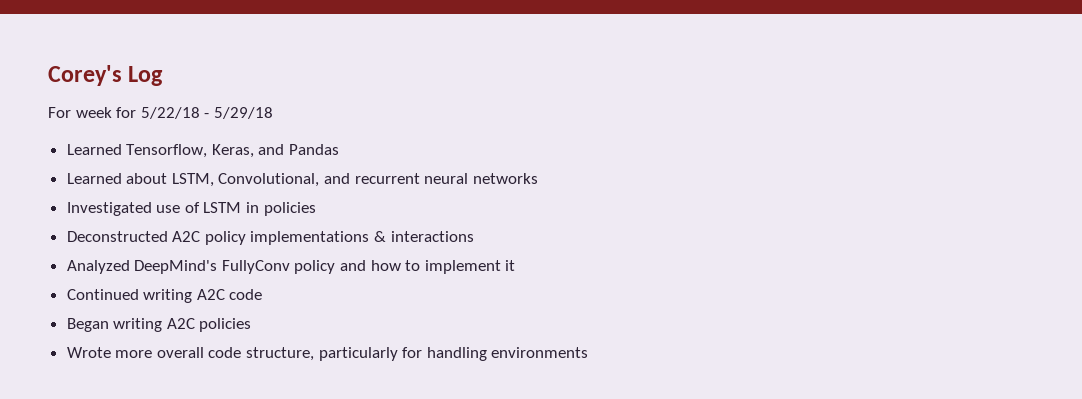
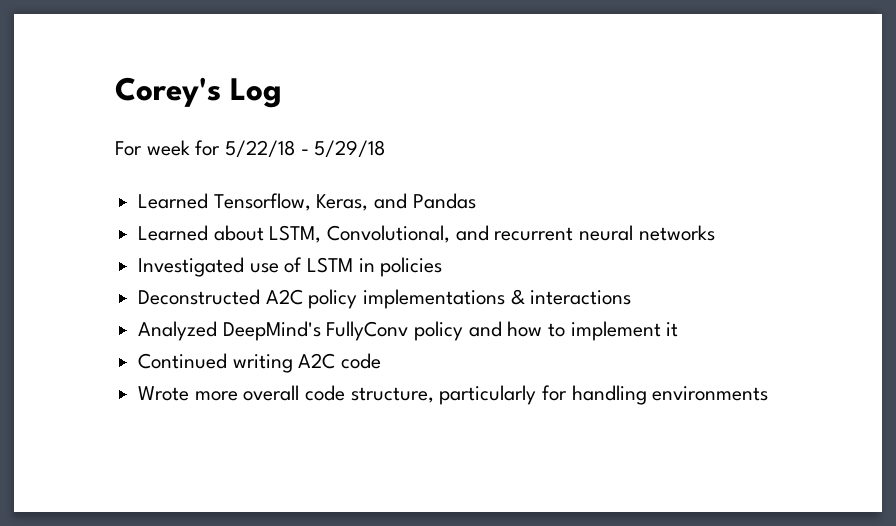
[66,318,252,332] // Began writing A2C policies -> (382, 361) none

